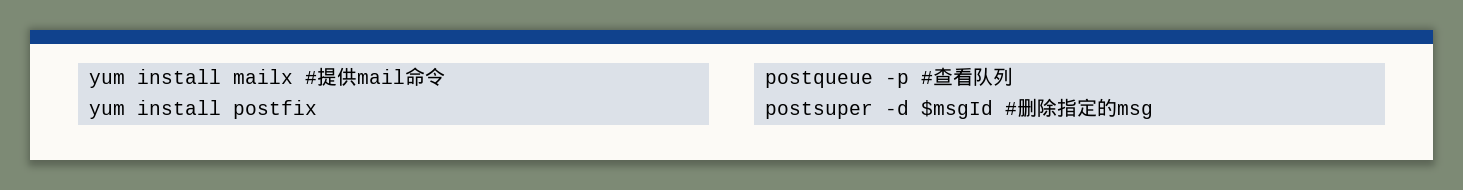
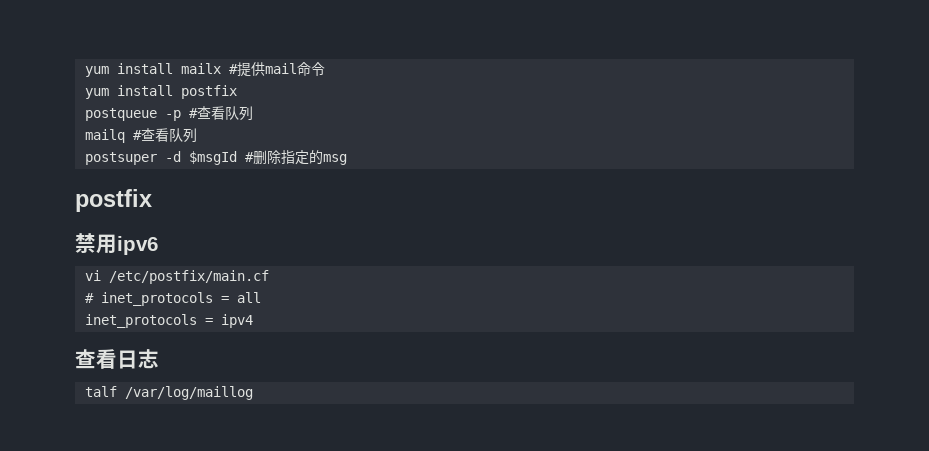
(1014, 76) none -> [84,128,197,143] // mailq #查看队列
(1154, 111) none -> [75,189,152,212] [75,233,158,255] [84,270,269,284] [84,292,261,306] [84,314,253,328] [75,349,159,369] [84,386,253,400] // postfix // 禁用ipv6 // vi /etc/postfix/main.cf // # inet_protocols = all // inet_protocols = ipv4 // 查看日志 // talf /var/log/maillog

